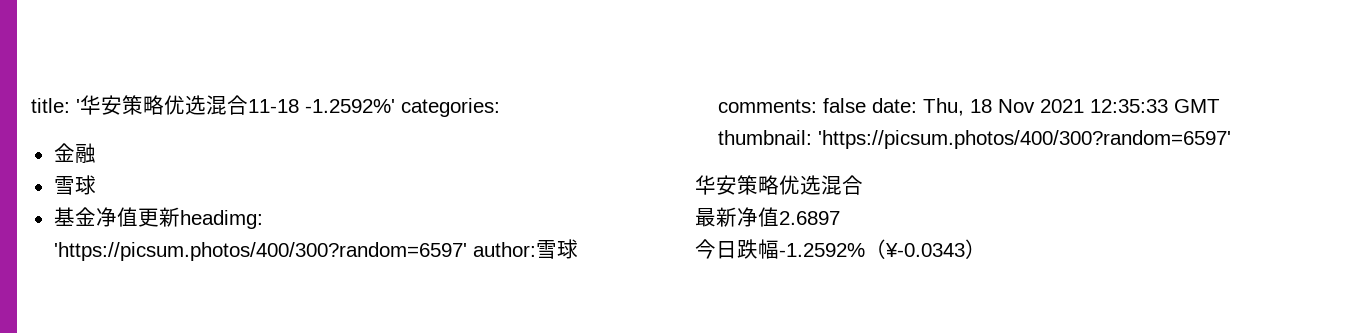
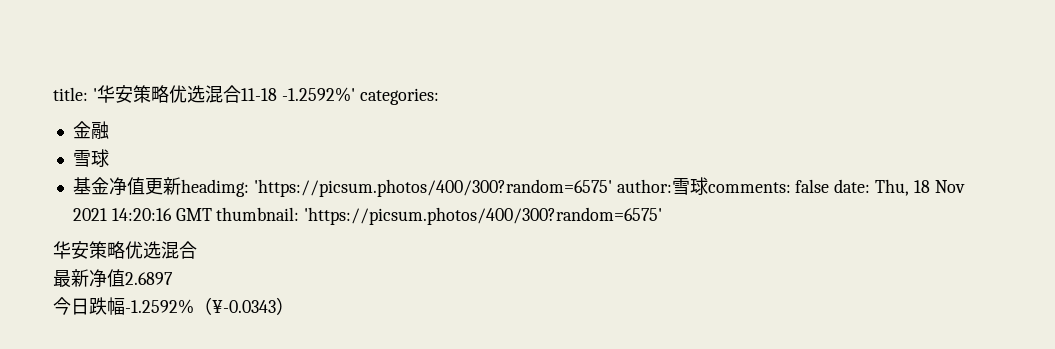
[53,242,467,261] 'https://picsum.photos/400/300?random=6597' -> [253,179,612,197] 'https://picsum.photos/400/300?random=6575'
[1089,99,1168,113] 12:35:33 -> [111,208,172,221] 14:20:16
[817,130,1231,149] 'https://picsum.photos/400/300?random=6597' -> [304,207,663,225] 'https://picsum.photos/400/300?random=6575'

